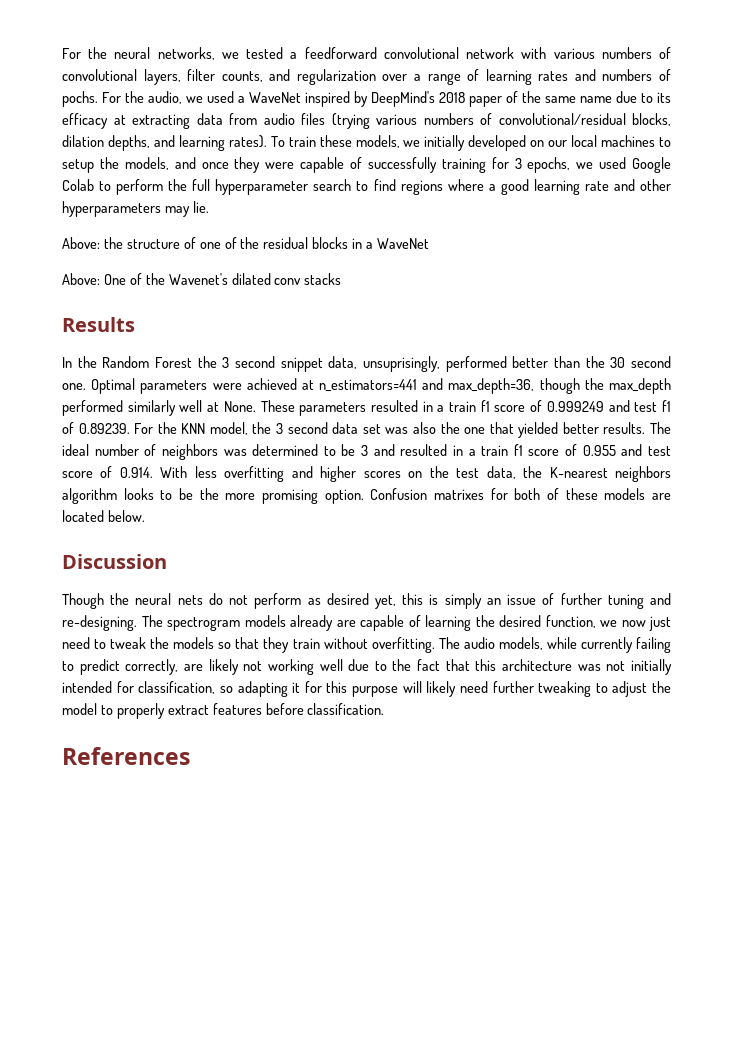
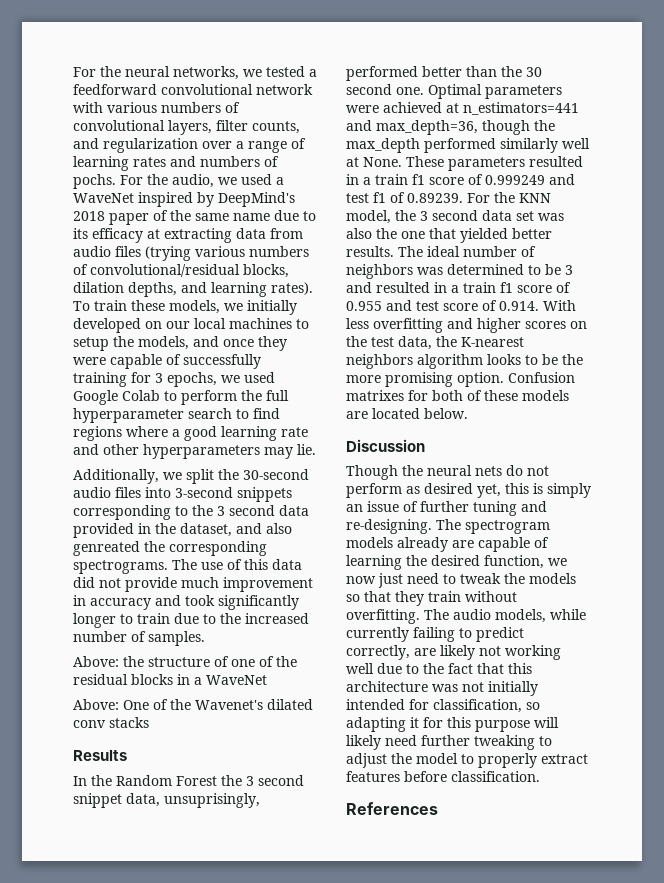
(209, 207) none -> [73,469,309,484] [73,487,292,502] [73,505,309,520] [73,523,292,538] [73,541,267,556] [73,559,302,574] [73,577,313,592] [73,595,299,610] [73,613,309,628] [73,631,205,646] // Additionally, we split the 30-second audio files into 3-second snippets corresponding to the 3 second data provided in the dataset, and also genreated the corresponding spectrograms. The use of this data did not provide much improvement in accuracy and took significantly longer to train due to the increased number of samples.

